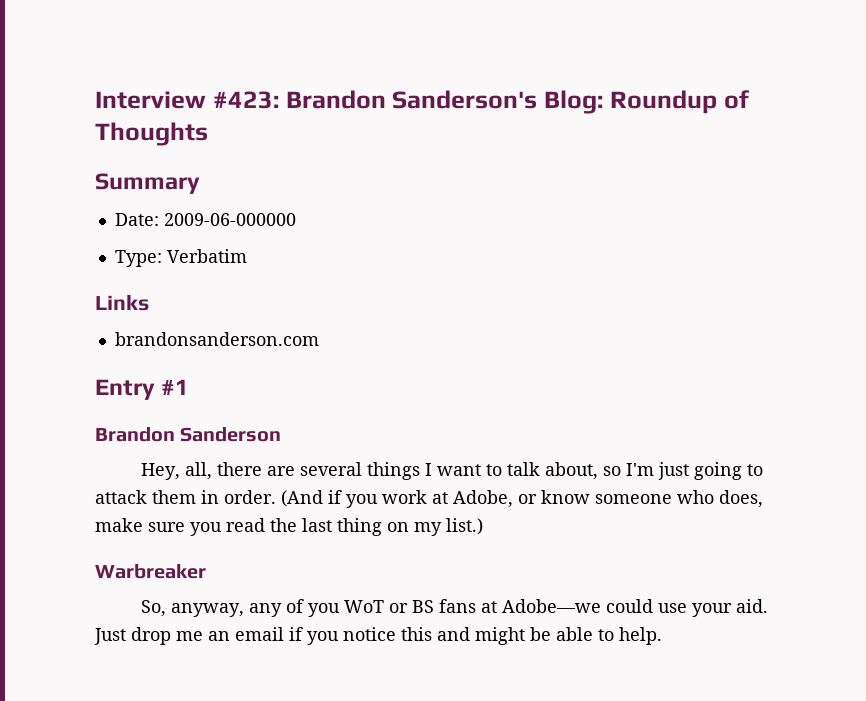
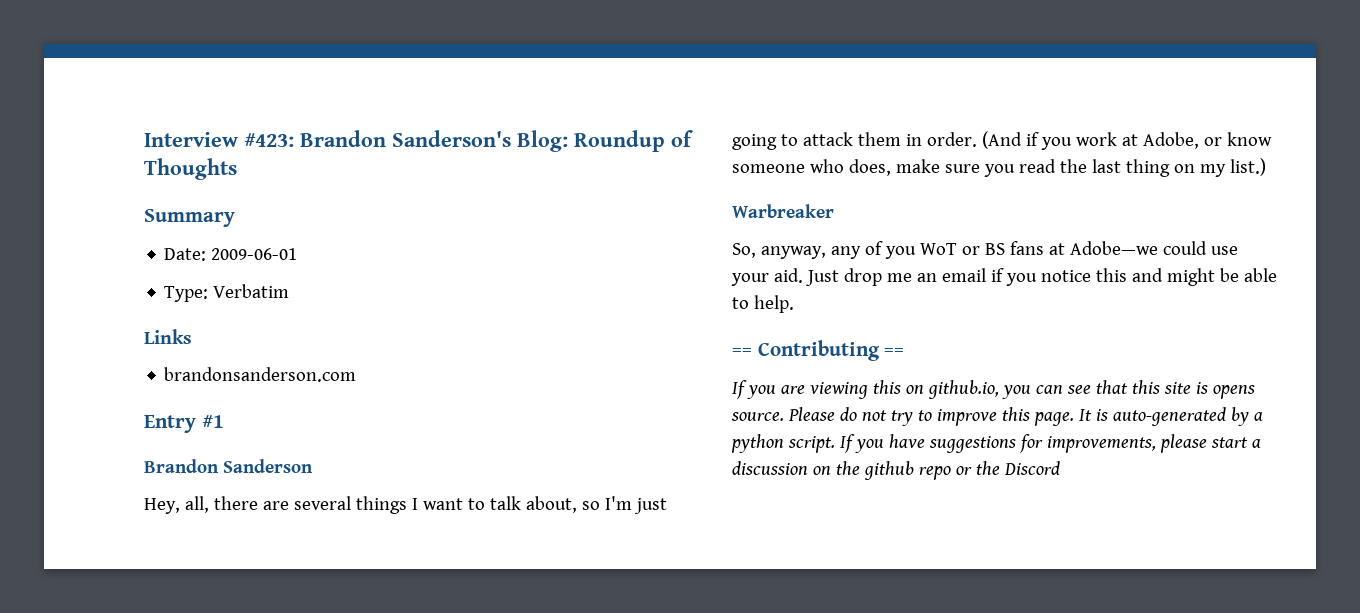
[163,213,296,226] 2009-06-000000 -> [211,248,298,260] 2009-06-01
(662, 636) none -> [732,340,905,361] [732,380,1255,399] [731,407,1263,426] [731,434,1261,453] [732,461,1060,480] // == Contributing == // If you are viewing this on github.io, you can see that this site is opens source. Please do not try to improve this page. It is auto-generated by a python script. If you have suggestions for improvements, please start a discussion on the github repo or the Discord

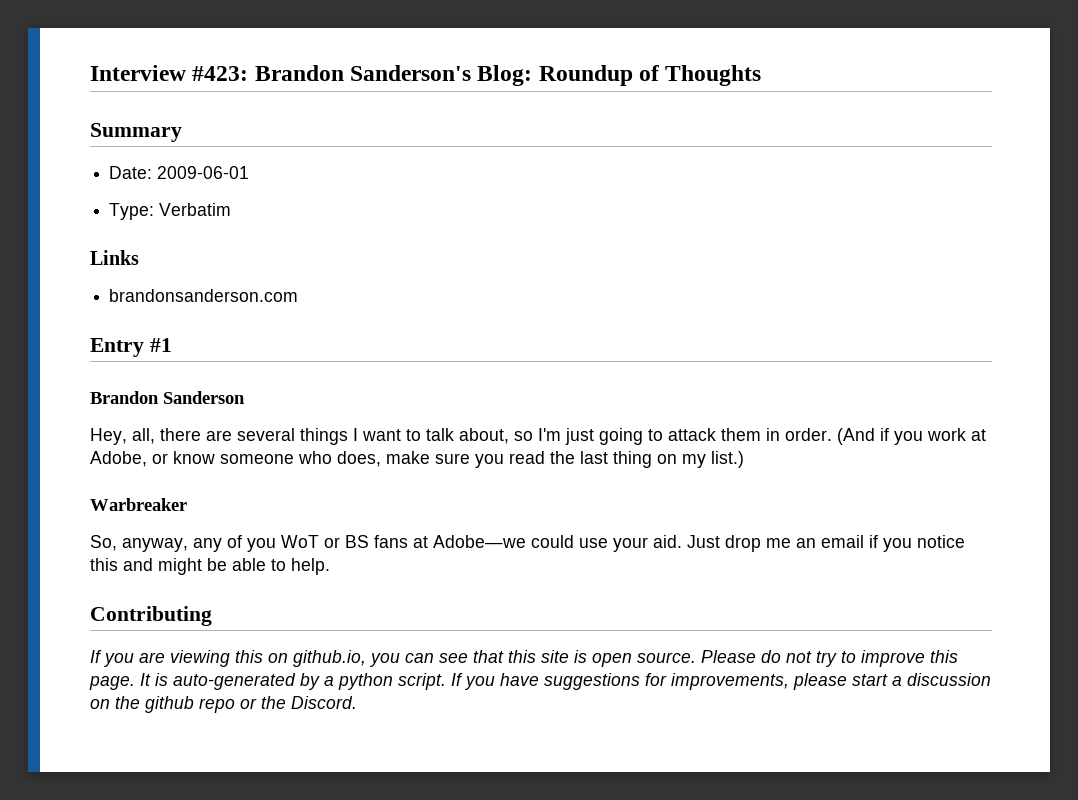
[732,348,752,356] == -> (330, 566) none
[884,348,905,356] == -> (212, 616) none
[1212,385,1255,399] opens -> [592,653,632,667] open
[1003,461,1060,475] Discord -> [291,696,357,709] Discord.

